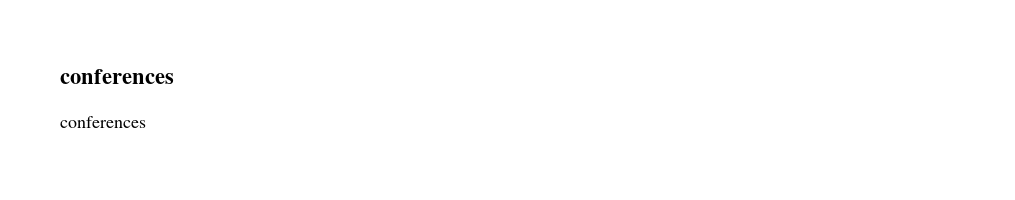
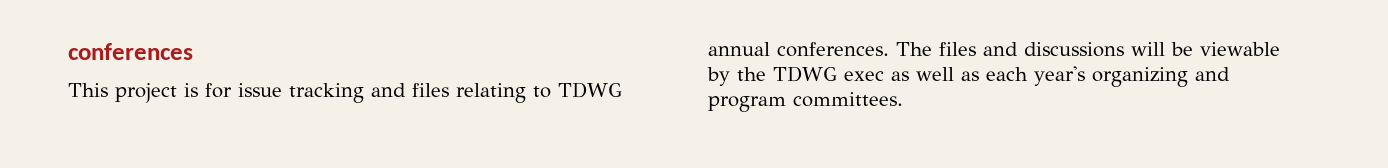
[60,116,146,128] conferences -> [68,82,622,103] [708,42,1280,57] [707,66,1230,87] [708,92,903,112] This project is for issue tracking and files relating to TDWG annual conferences. The files and discussions will be viewable by the TDWG exec as well as each year's organizing and program committees.

